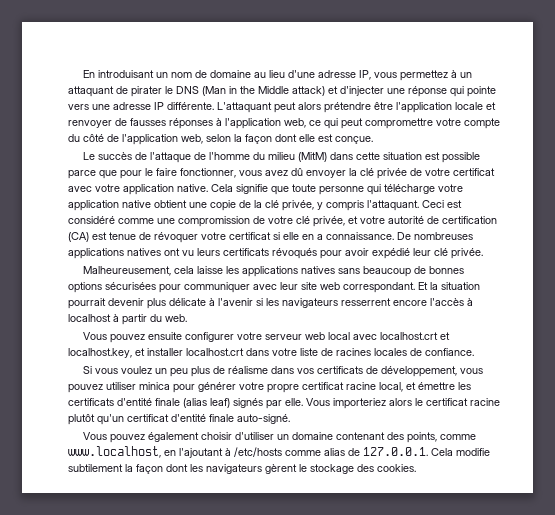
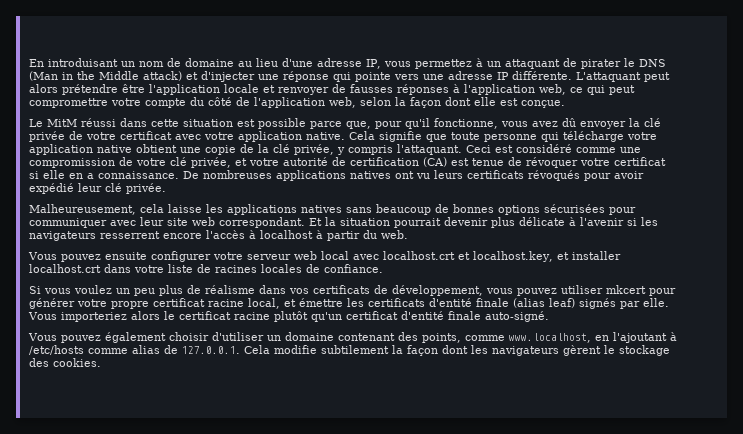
[98,152,328,163] succès de l'attaque de l'homme du milieu (MitM) -> [47,118,116,127] MitM réussi
[99,168,236,179] que pour le faire fonctionner, -> [346,118,498,129] que, pour qu'il fonctionne,
[139,382,170,390] minica -> [606,285,646,294] mkcert

